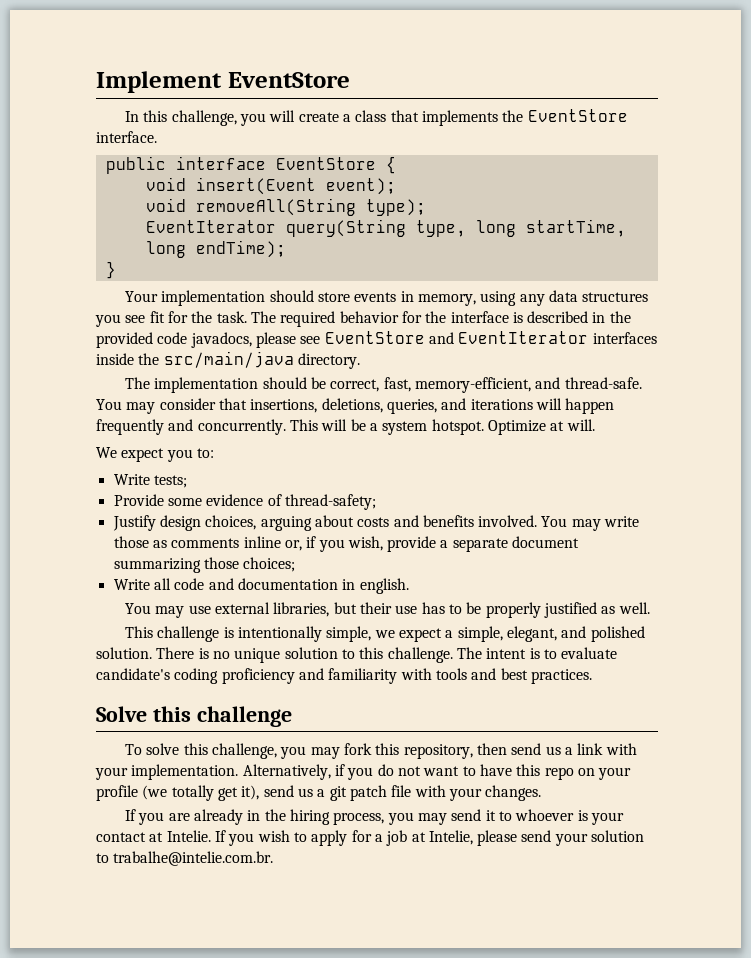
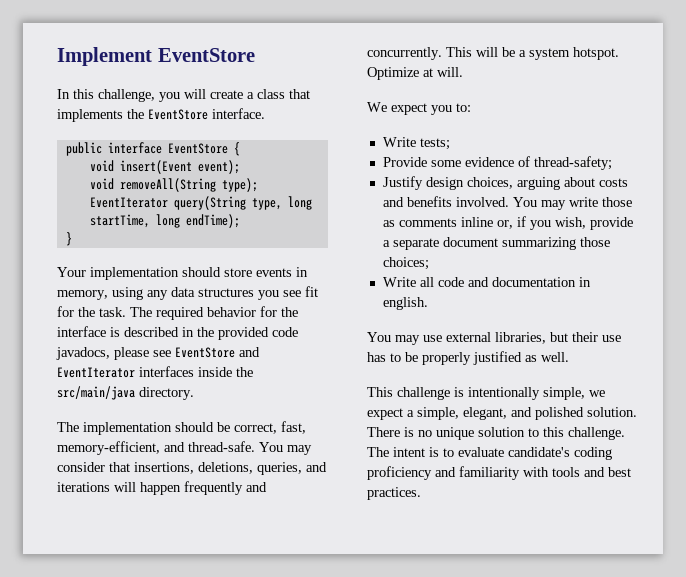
[96,706,292,727] [125,743,637,759] [95,764,632,780] [96,785,542,801] [125,809,624,825] [96,830,645,846] [96,851,274,866] // Solve this challenge // To solve this challenge, you may fork this repository, then send us a link with your implementation. Alternatively, if you do not want to have this repo on your profile (we totally get it), send us a git patch file with your changes. // If you are already in the hiring process, you may send it to whoever is your contact at Intelie. If you wish to apply for a job at Intelie, please send your solution to trabalhe@intelie.com.br. -> (421, 493) none

